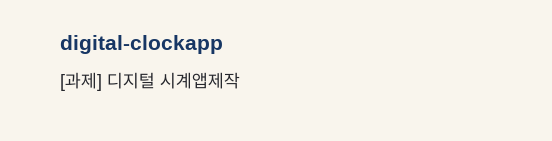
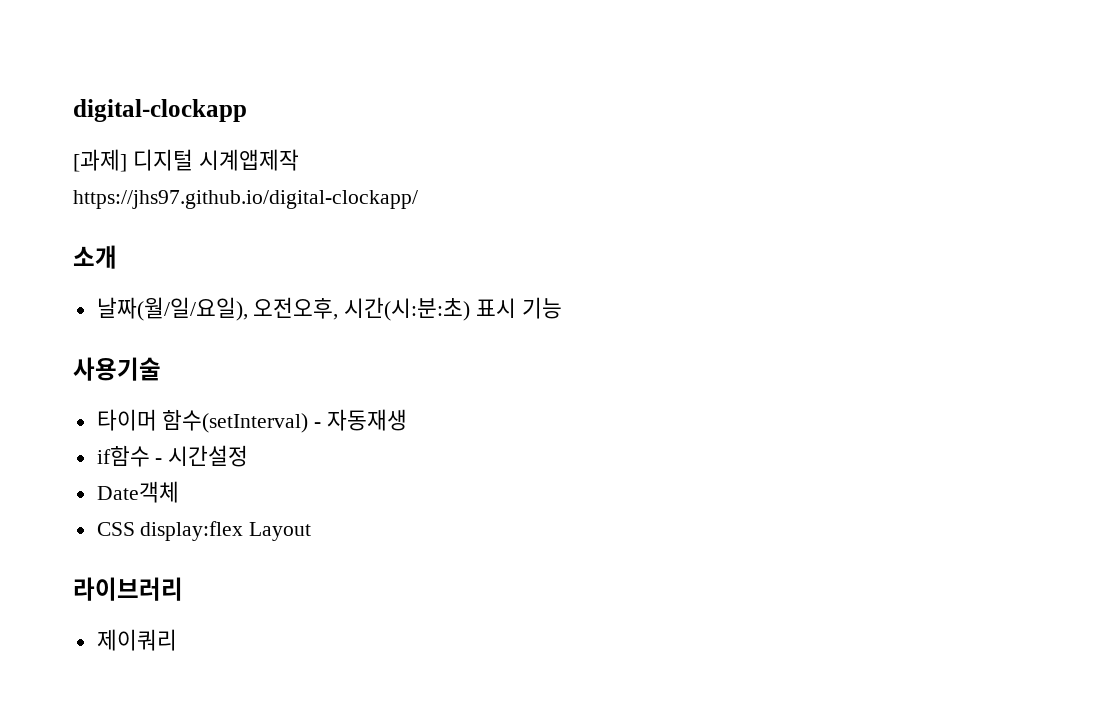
(240, 80) none -> [73,190,418,209] [73,245,117,269] [96,297,562,321] [73,357,161,381] [96,409,408,433] [96,445,249,467] [96,481,179,503] [96,521,312,541] [73,577,183,601] [96,629,177,651] // https://jhs97.github.io/digital-clockapp/ // 소개 // 날짜(월/일/요일), 오전오후, 시간(시:분:초) 표시 기능 // 사용기술 // 타이머 함수(setInterval) - 자동재생 // if함수 - 시간설정 // Date객체 // CSS display:flex Layout // 라이브러리 // 제이쿼리

